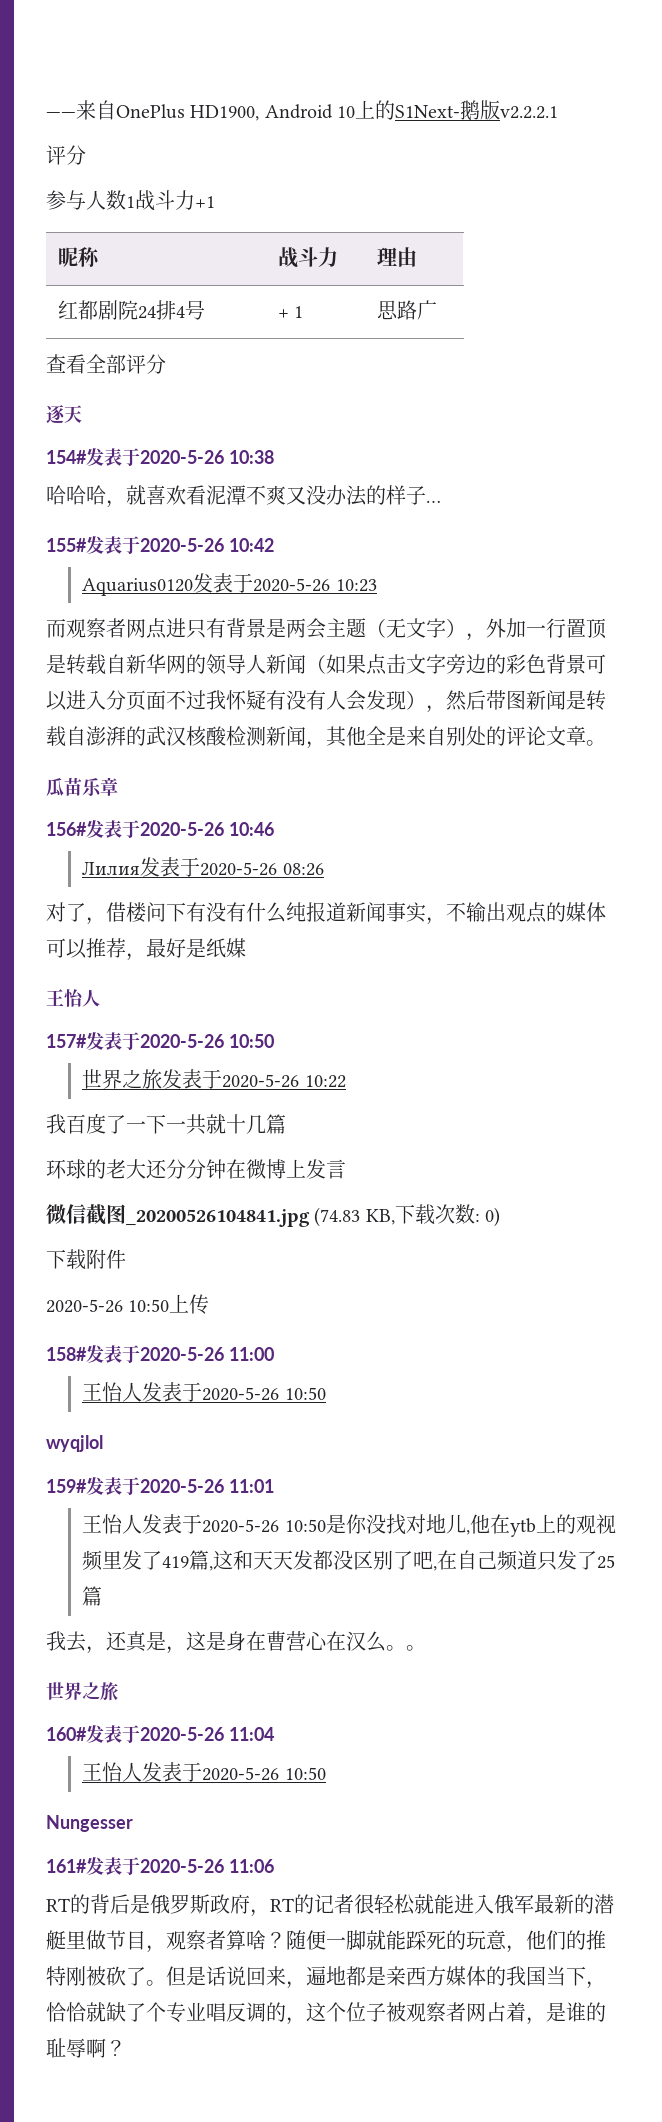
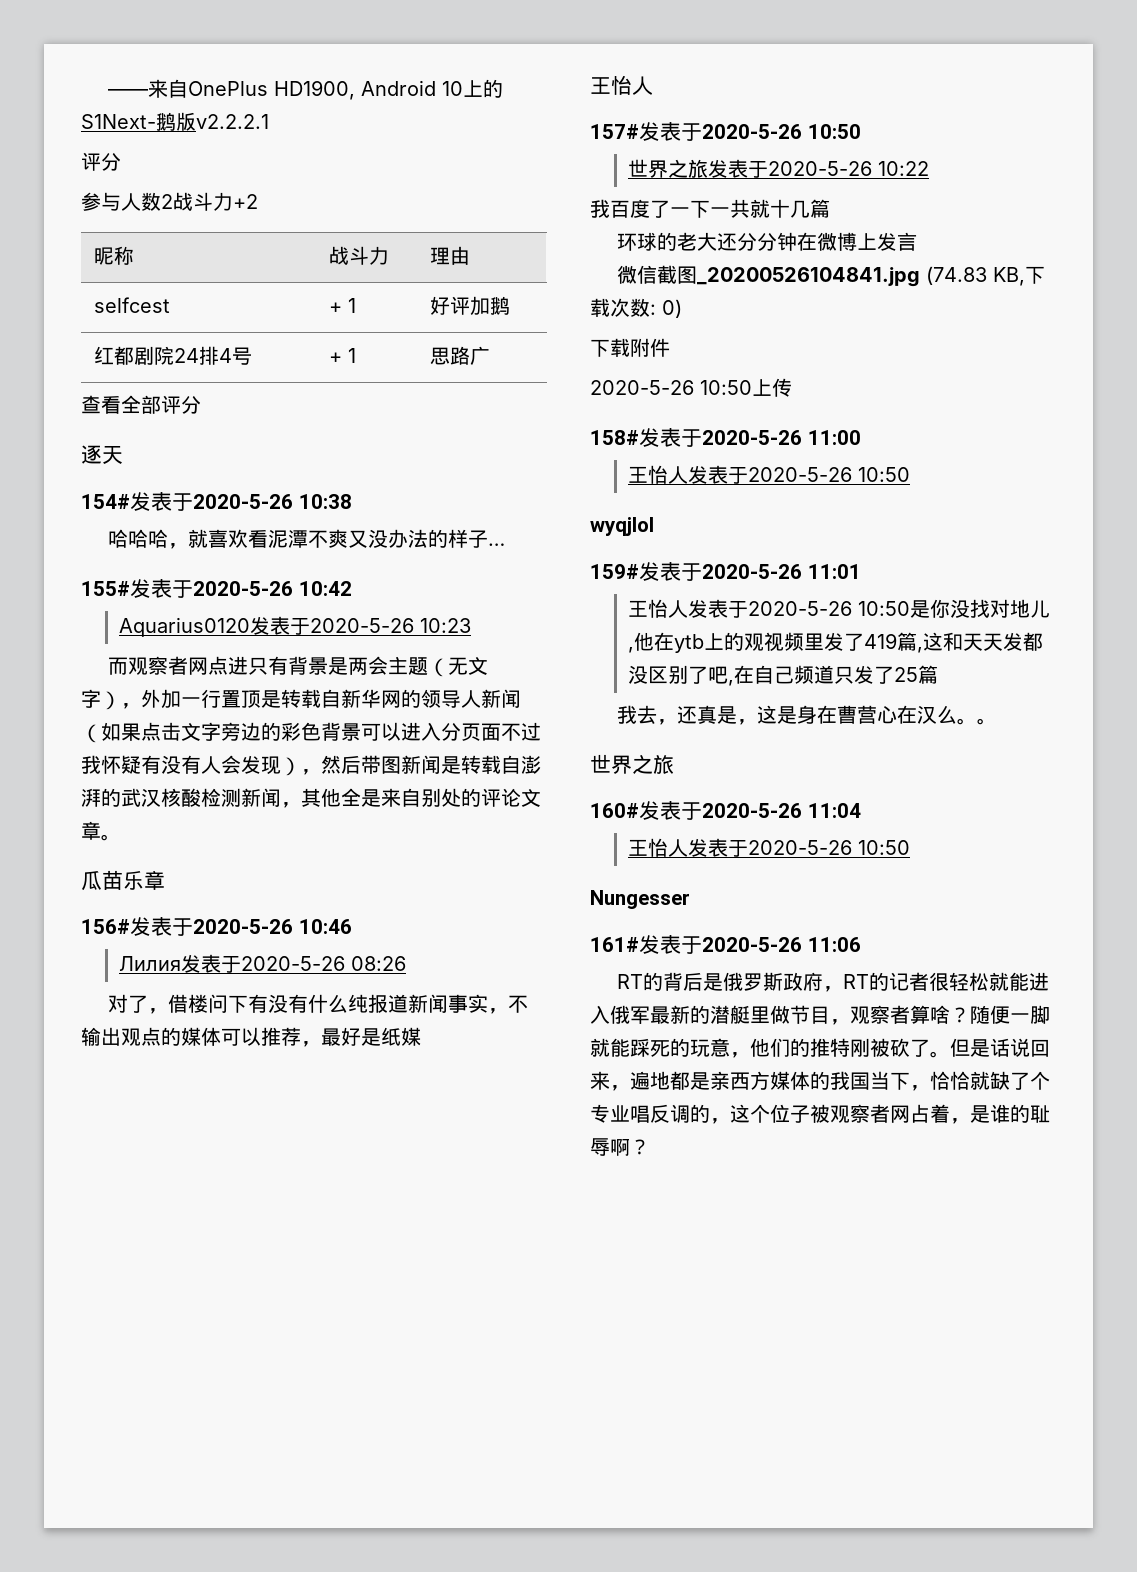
[126,190,215,211] 1战斗力+1 -> [161,192,258,211] 2战斗力+2
(417, 257) none -> [93,297,170,313] [328,298,356,313] [429,296,510,316] // selfcest | + 1 | 好评加鹅

